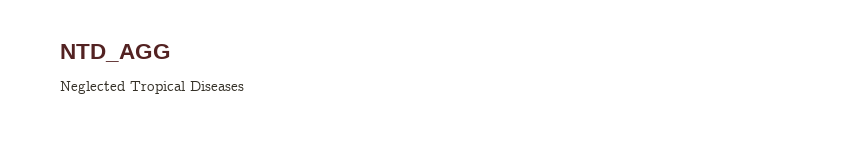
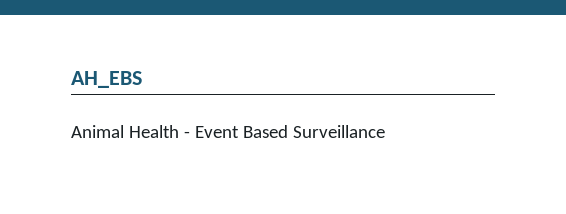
[60,44,171,62] [60,81,244,94] NTD_AGG // Neglected Tropical Diseases -> [71,71,142,88] [71,125,385,138] AH_EBS // Animal Health - Event Based Surveillance

